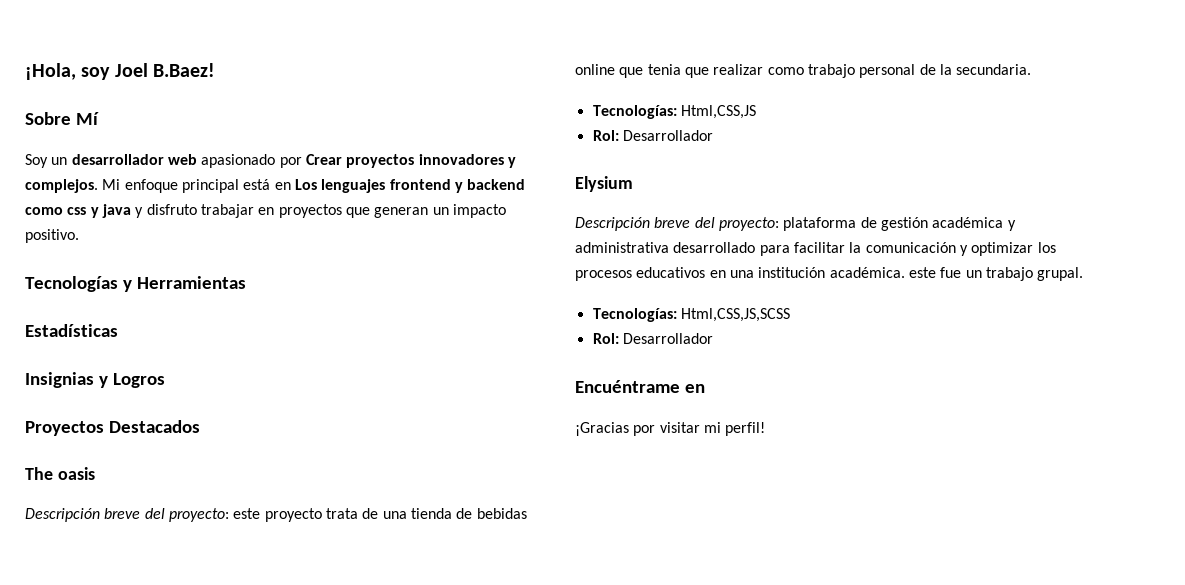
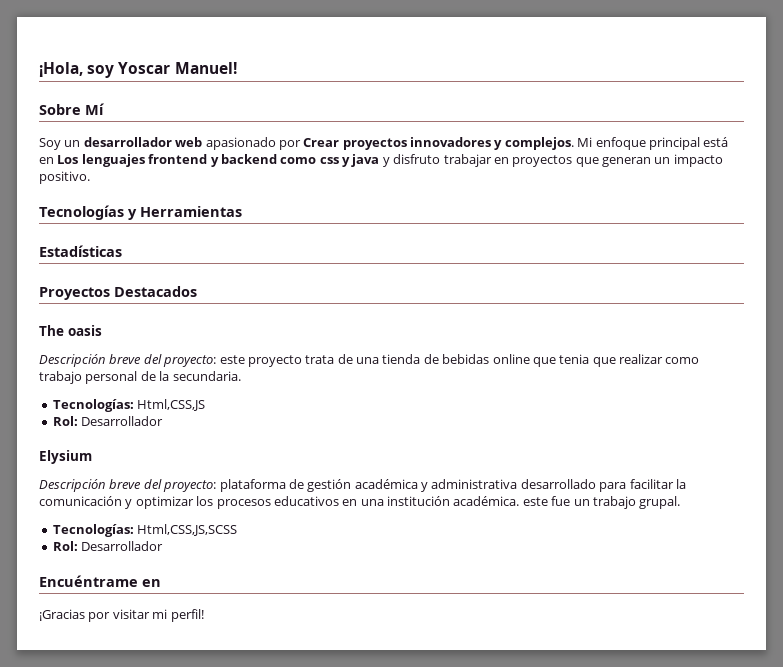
[114,63,216,77] Joel B.Baez! -> [118,62,237,74] Yoscar Manuel!
[25,372,165,388] // Insignias y Logros -> (122, 251) none

